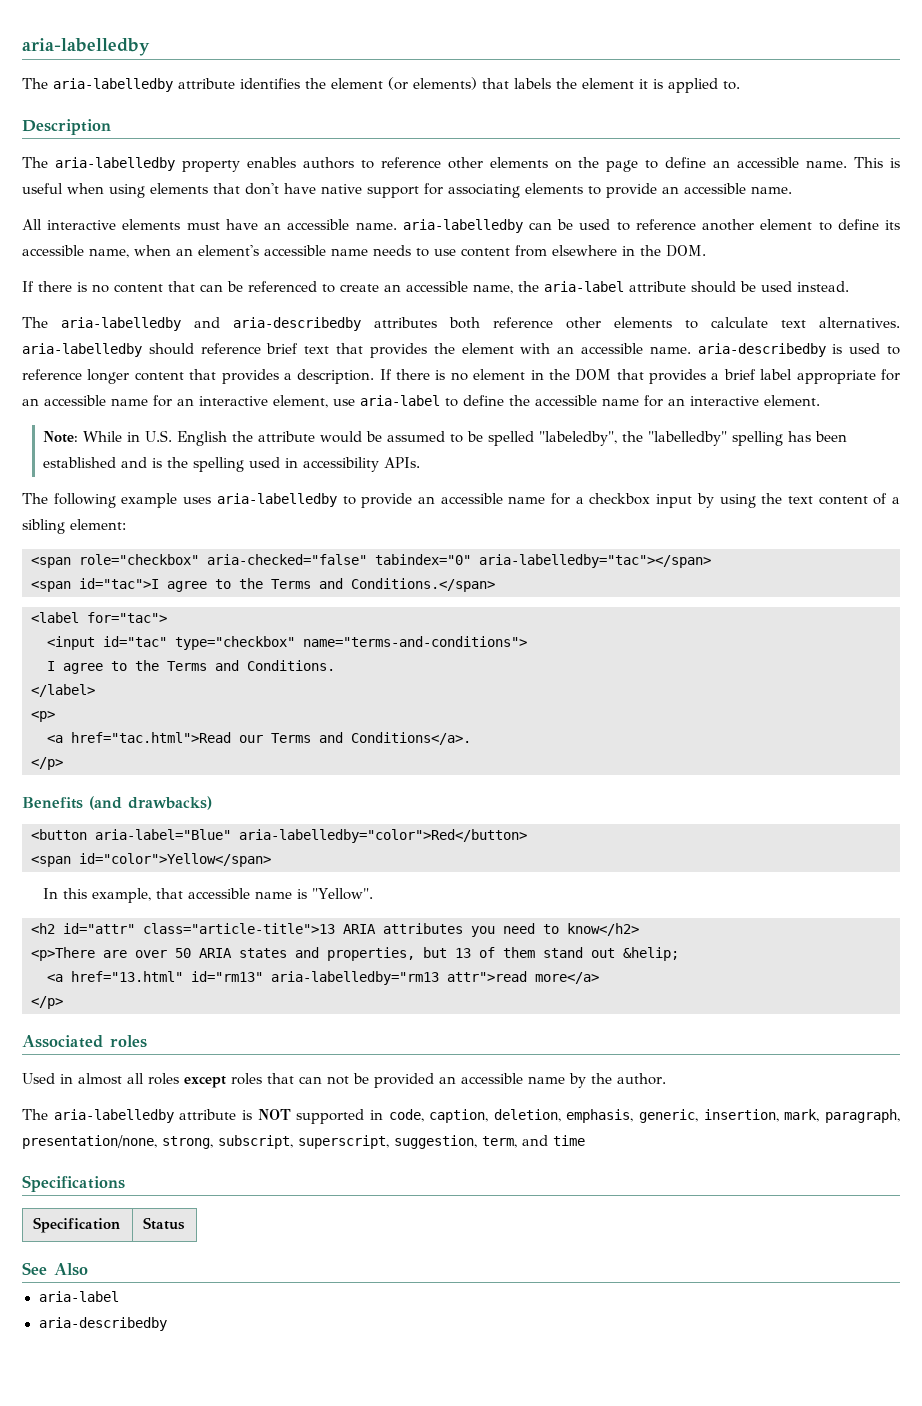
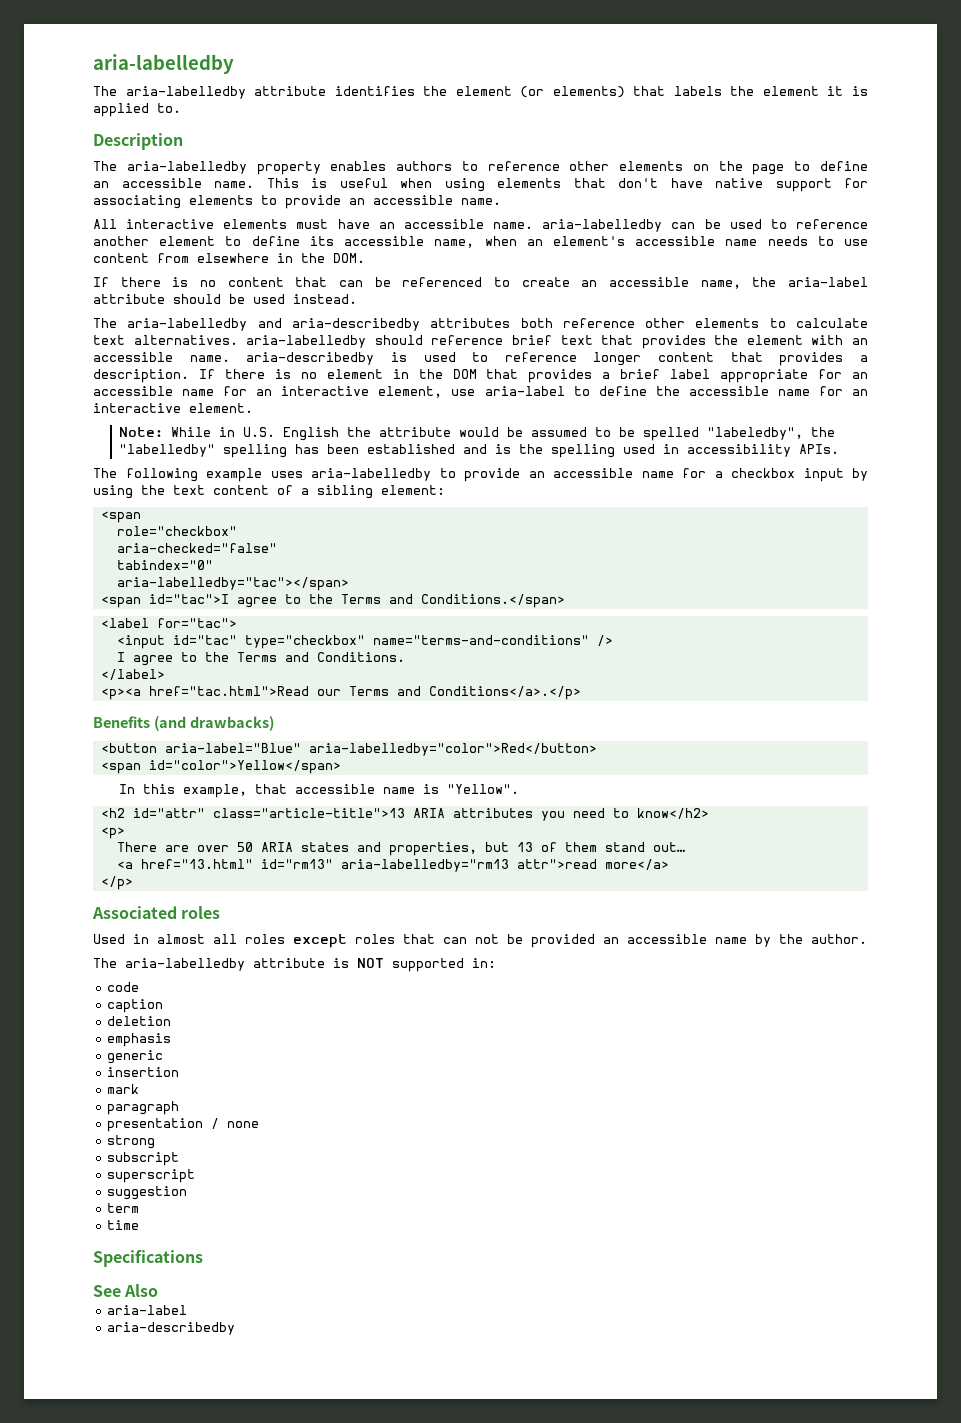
(71, 562) none -> (141, 517) //
(199, 559) none -> (237, 531) //
(367, 559) none -> (277, 548) //
(471, 559) none -> (213, 565) //
[303,636,527,647] name="terms-and-conditions"> -> [372,635,613,646] name="terms-and-conditions" />
[31,711,55,722] [47,735,63,743] <p> // <a -> [100,688,141,700] <p><a
[351,732,471,745] [31,757,63,770] Conditions</a>. // </p> -> [428,686,581,700] Conditions</a>.</p>
[31,947,95,961] <p>There -> [100,827,125,839] [116,842,157,852] <p> // There
[591,947,679,961] out &helip; -> [652,842,686,852] out…
[369,1109,900,1123] [22,1135,548,1149] in code, caption, deletion, emphasis, generic, insertion, mark, paragraph, presentation/none, strong, subscript, superscript, suggestion, term, and -> [472,958,496,968] [107,982,140,992] [107,999,164,1013] [107,1016,172,1026] [107,1033,172,1047] [107,1050,164,1064] [107,1067,180,1077] [107,1084,140,1094] [107,1101,180,1115] [107,1118,260,1132] [107,1135,156,1149] [107,1152,180,1166] [107,1169,196,1183] [107,1186,188,1200] [107,1203,140,1213] in: // code // caption // deletion // emphasis // generic // insertion // mark // paragraph // presentation / none // strong // subscript // superscript // suggestion // term //
[33,1217,121,1233] [143,1217,186,1230] // Specification | Status -> (203, 1258) none

